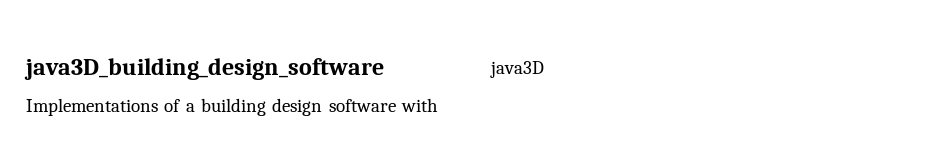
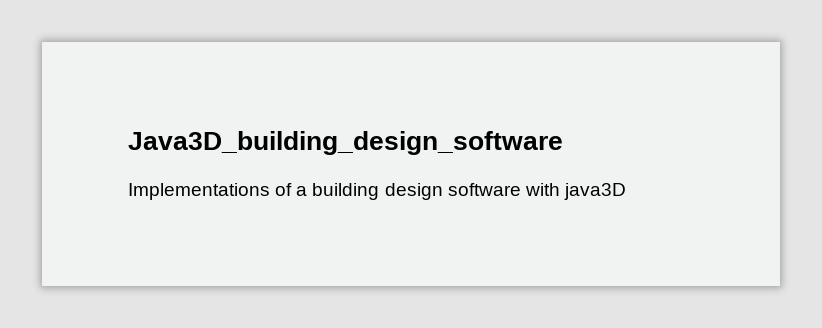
[24,58,384,80] java3D_building_design_software -> [128,131,563,155] Java3D_building_design_software

